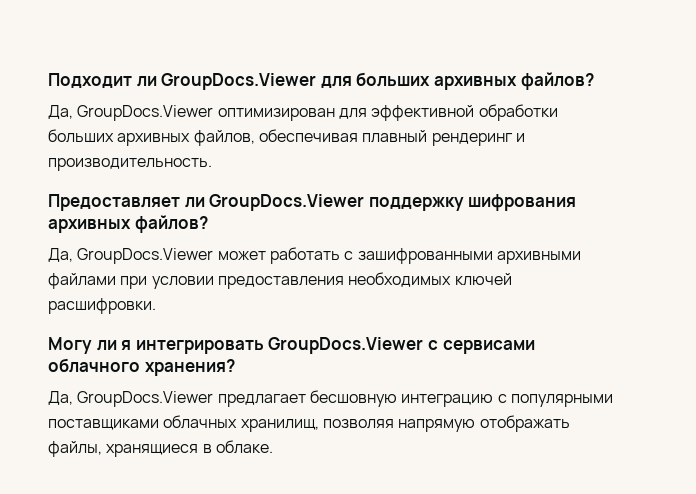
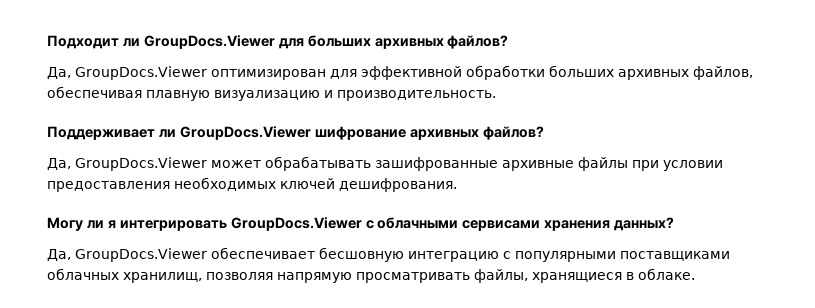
[362,130,513,146] плавный рендеринг -> [146,90,320,101] плавную визуализацию
[48,194,577,211] Предоставляет ли GroupDocs.Viewer поддержку шифрования -> [47,126,406,140] Поддерживает ли GroupDocs.Viewer шифрование
[269,247,581,264] [48,273,116,289] работать с зашифрованными архивными файлами -> [265,156,628,171] обрабатывать зашифрованные архивные файлы
[48,298,156,314] расшифровки. -> [339,178,457,192] дешифрования.
[442,340,535,354] [48,358,235,376] [48,391,306,407] сервисами облачного хранения? // Да, GroupDocs.Viewer предлагает -> [377,217,675,231] [47,247,315,262] облачными сервисами хранения данных? // Да, GroupDocs.Viewer обеспечивает
[479,415,570,432] отображать -> [356,272,470,283] просматривать

